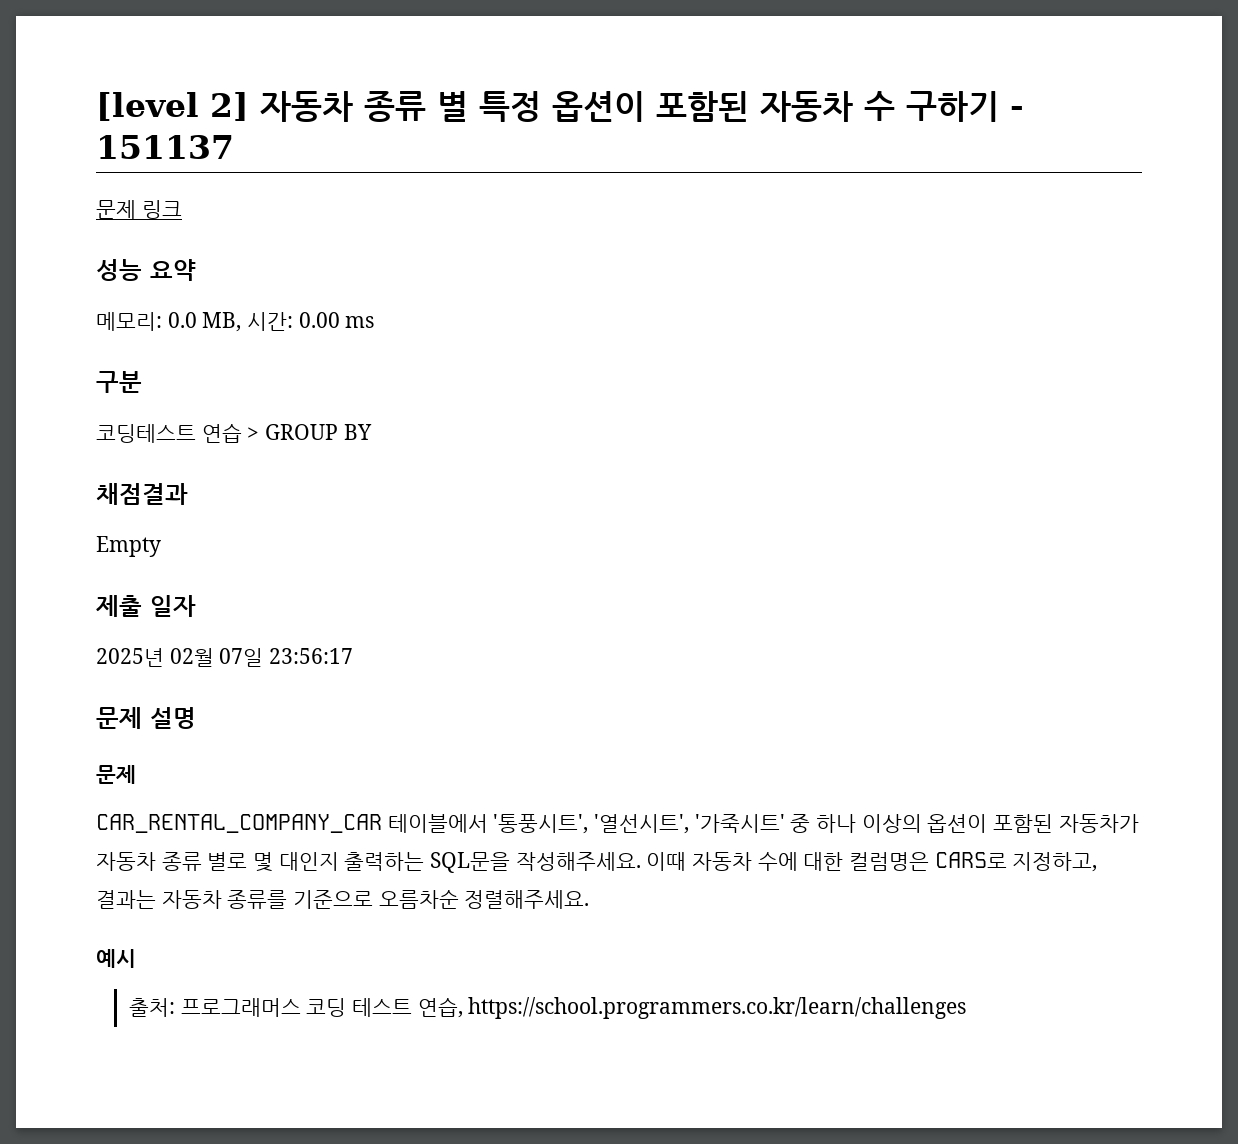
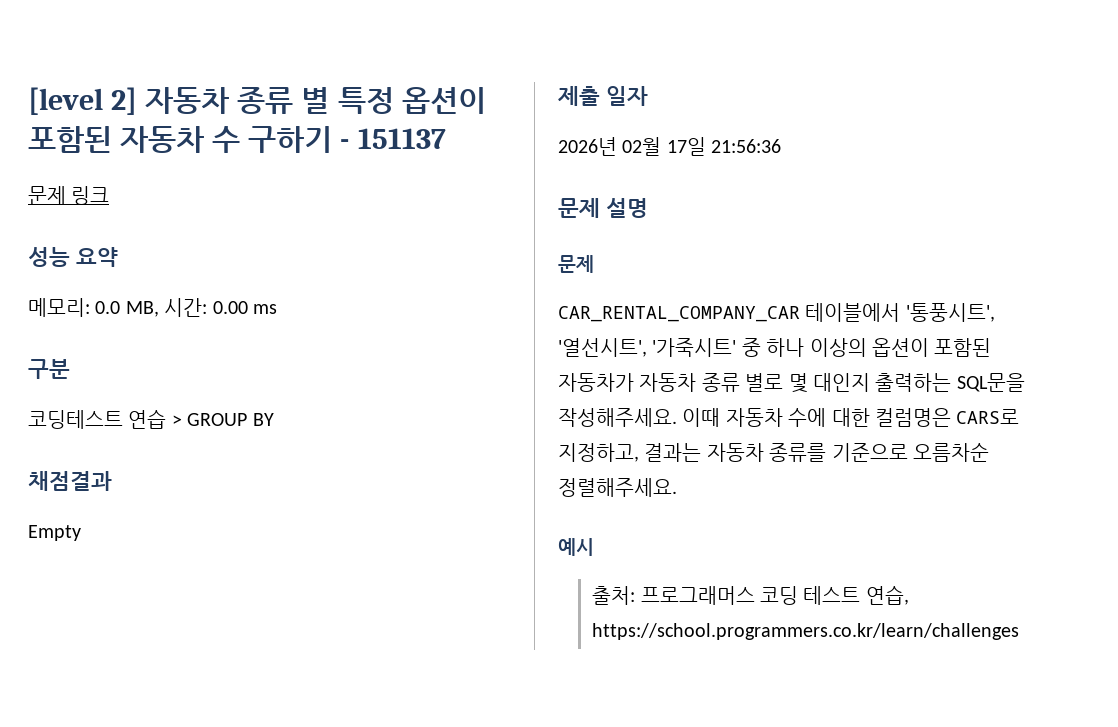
[96,648,354,667] 2025년 02월 07일 23:56:17 -> [558,137,782,156] 2026년 02월 17일 21:56:36

